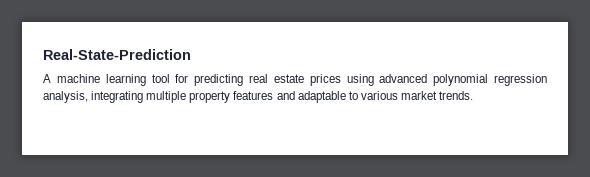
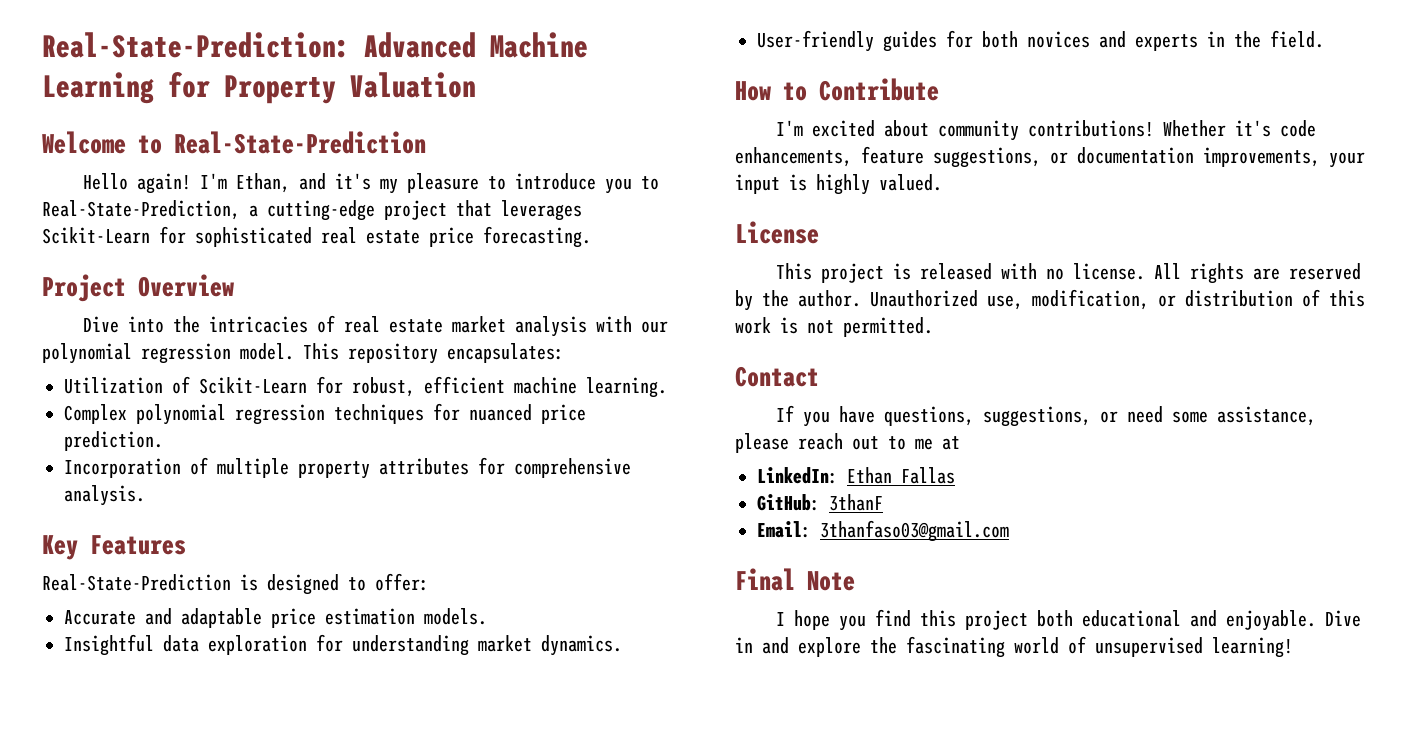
[43,49,191,60] [43,74,547,86] [43,91,474,103] Real-State-Prediction // A machine learning tool for predicting real estate prices using advanced polynomial regression analysis, integrating multiple property features and adaptable to various market trends. -> [42,32,588,58] [42,71,476,104] [42,131,426,154] [83,173,660,194] [42,200,582,221] [42,226,591,248] [42,274,234,302] [83,315,669,337] [42,343,564,364] [64,376,667,398] [64,403,586,425] [64,431,163,451] [64,457,631,479] [64,485,145,506] [42,535,186,560] [42,573,429,595] [64,608,487,628] [64,634,622,656] [757,30,1324,52] [735,78,939,101] [776,120,1317,141] [735,146,1365,168] [735,174,942,195] [735,221,819,244] [776,263,1362,284] [735,289,1365,311] [735,317,933,337] [735,366,819,387] [776,405,1317,427] [735,433,960,453] [757,467,955,484] [757,494,883,511] [757,520,1009,542] [735,568,855,591] [776,609,1362,631] [735,636,1293,658] Real-State-Prediction: Advanced Machine Learning for Property Valuation // Welcome to Real-State-Prediction // Hello again! I'm Ethan, and it's my pleasure to introduce you to Real-State-Prediction, a cutting-edge project that leverages Scikit-Learn for sophisticated real estate price forecasting. // Project Overview // Dive into the intricacies of real estate market analysis with our polynomial regression model. This repository encapsulates: // Utilization of Scikit-Learn for robust, efficient machine learning. // Complex polynomial regression techniques for nuanced price prediction. // Incorporation of multiple property attributes for comprehensive analysis. // Key Features // Real-State-Prediction is designed to offer: // Accurate and adaptable price estimation models. // Insightful data exploration for understanding market dynamics. // User-friendly guides for both novices and experts in the field. // How to Contribute // I'm excited about community contributions! Whether it's code enhancements, feature suggestions, or documentation improvements, your input is highly valued. // License // This project is released with no license. All rights are reserved by the author. Unauthorized use, modification, or distribution of this work is not permitted. // Contact // If you have questions, suggestions, or need some assistance, please reach out to me at // LinkedIn: Ethan Fallas // GitHub: 3thanF // Email: 3thanfaso03@gmail.com // Final Note // I hope you find this project both educational and enjoyable. Dive in and explore the fascinating world of unsupervised learning!

